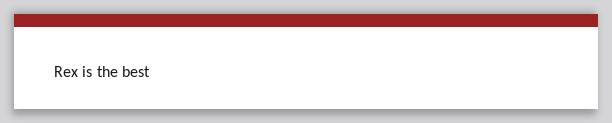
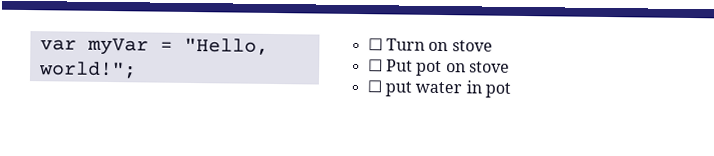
[54,66,150,77] Rex is the best -> [39,37,269,56] [37,61,137,79] [367,38,493,52] [367,59,510,77] [366,80,511,98] var myVar = "Hello, world!"; // ☐ Turn on stove // ☐ Put pot on stove // ☐ put water in pot

